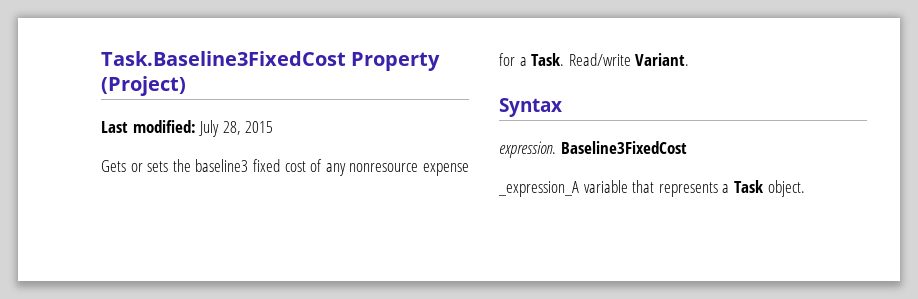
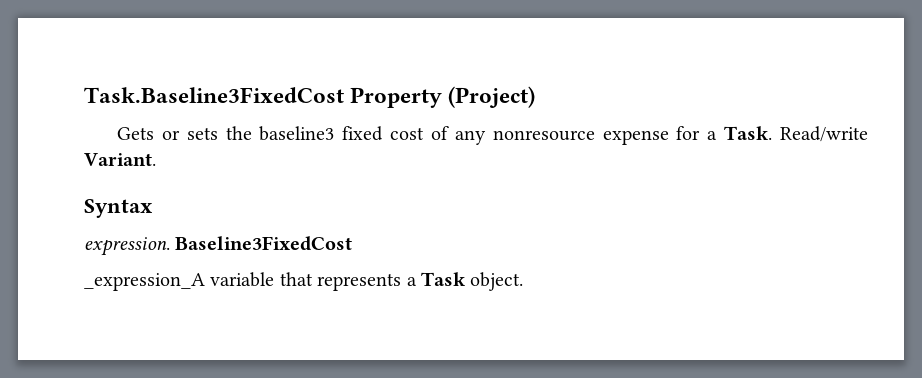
[101,120,274,137] // Last modified: July 28, 2015 -> (536, 97) none

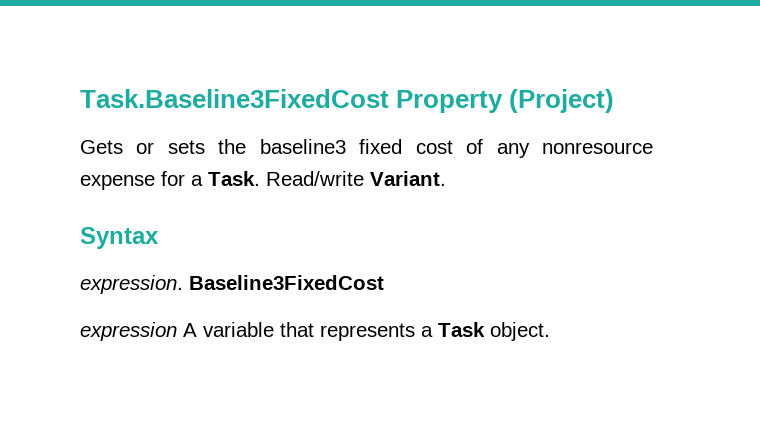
[84,273,205,291] _expression_A -> [80,322,197,341] expression A

